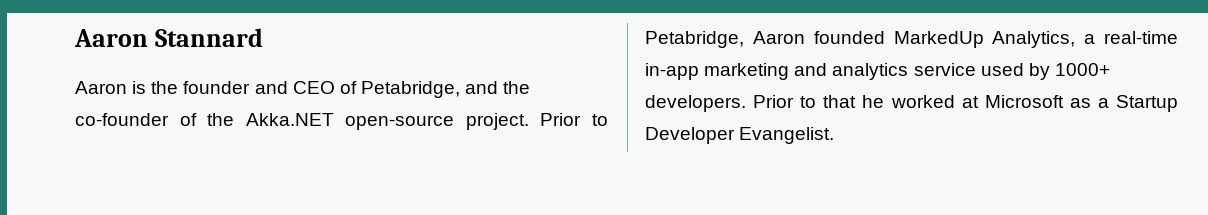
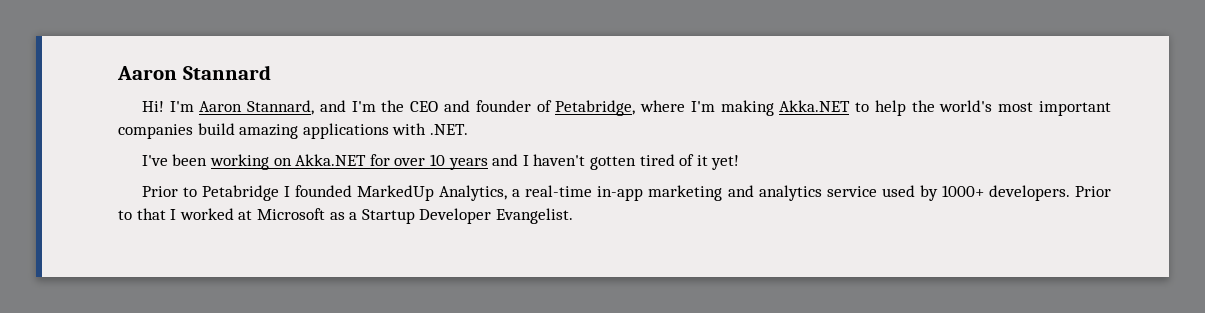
[75,81,531,98] [75,113,608,130] [645,31,805,48] Aaron is the founder and CEO of Petabridge, and the co-founder of the Akka.NET open-source project. Prior to Petabridge, Aaron -> [141,100,1111,116] [118,123,468,139] [141,154,740,170] [141,185,291,201] Hi! I'm Aaron Stannard, and I'm the CEO and founder of Petabridge, where I'm making Akka.NET to help the world's most important companies build amazing applications with .NET. // I've been working on Akka.NET for over 10 years and I haven't gotten tired of it yet! // Prior to Petabridge I
[862,95,885,108] he -> [170,209,177,220] I

